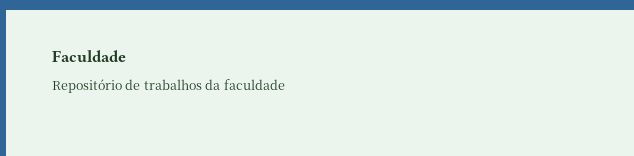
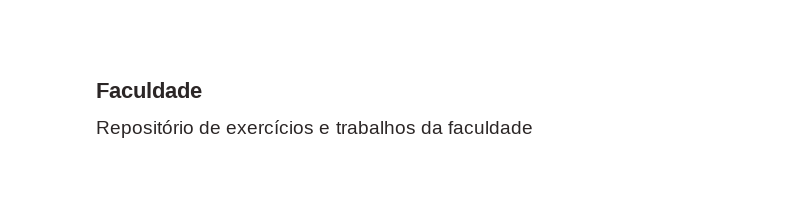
(141, 84) none -> [226,120,331,134] exercícios e

